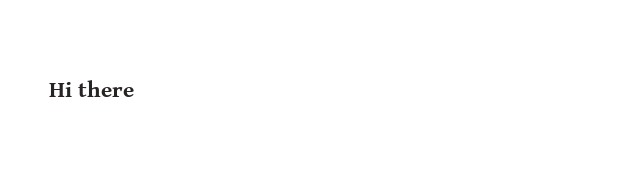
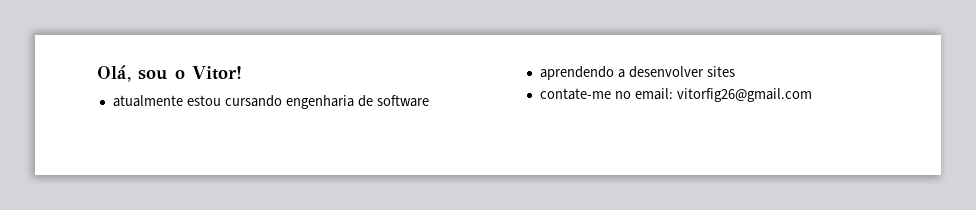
[49,80,135,97] Hi there -> [97,65,242,82] [112,95,429,109] [539,66,735,80] [539,88,812,102] Olá, sou o Vitor! // atualmente estou cursando engenharia de software // aprendendo a desenvolver sites // contate-me no email: vitorfig26@gmail.com

